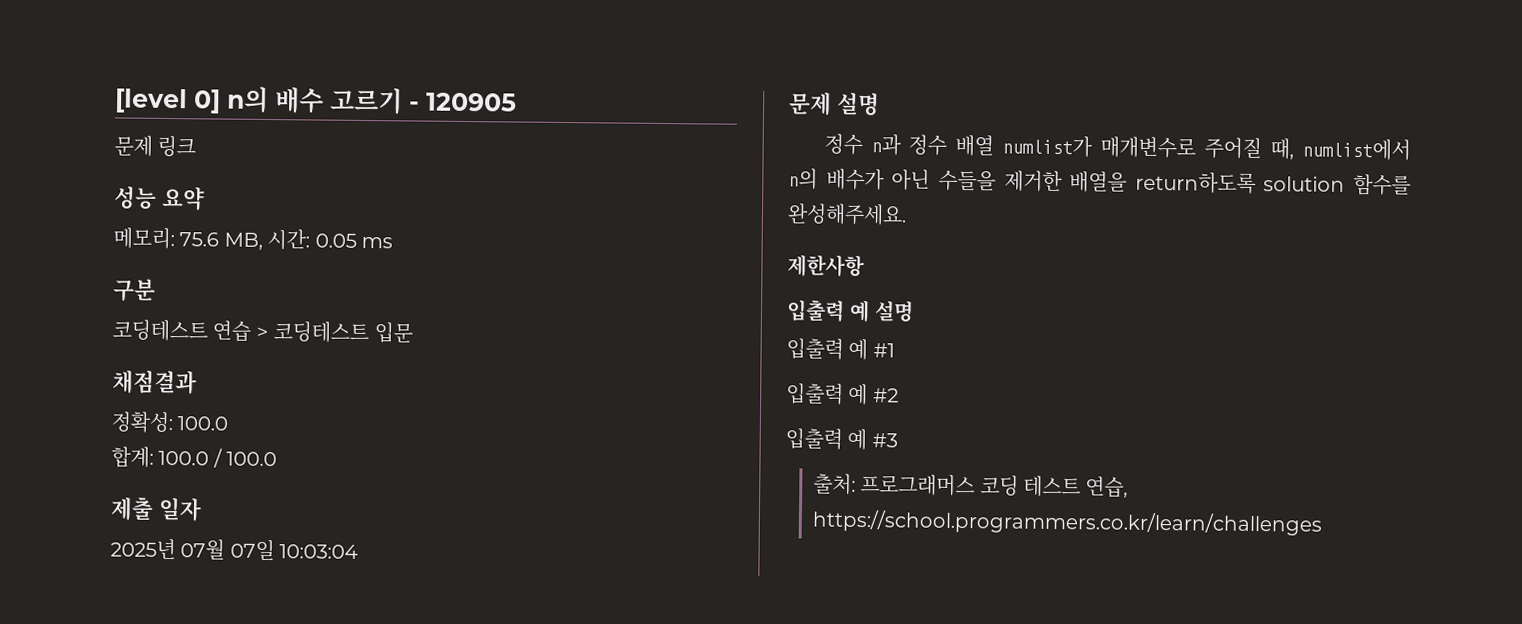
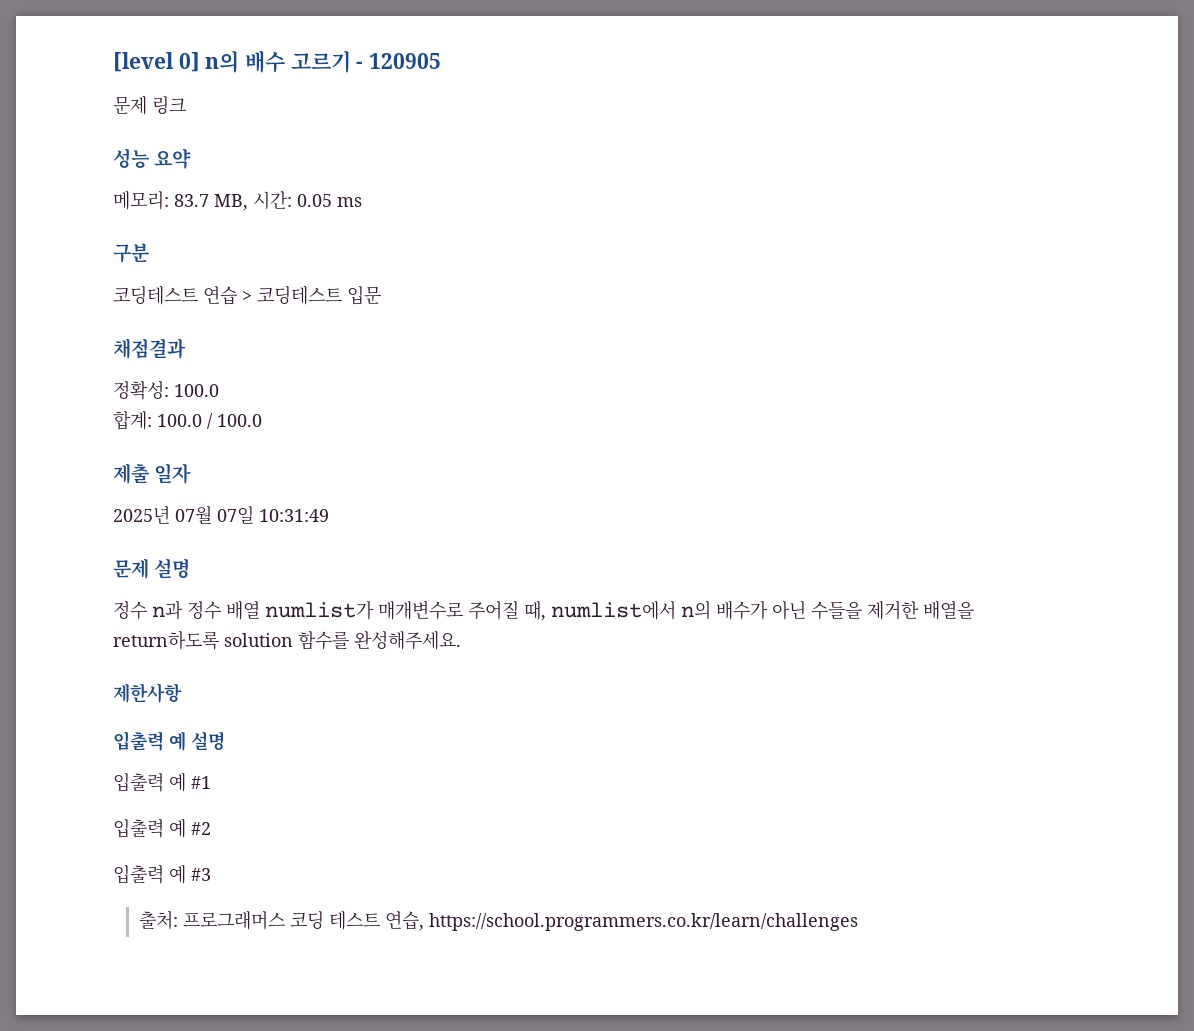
[179,232,220,247] 75.6 -> [174,194,209,207] 83.7
[279,544,359,559] 10:03:04 -> [259,509,329,522] 10:31:49

